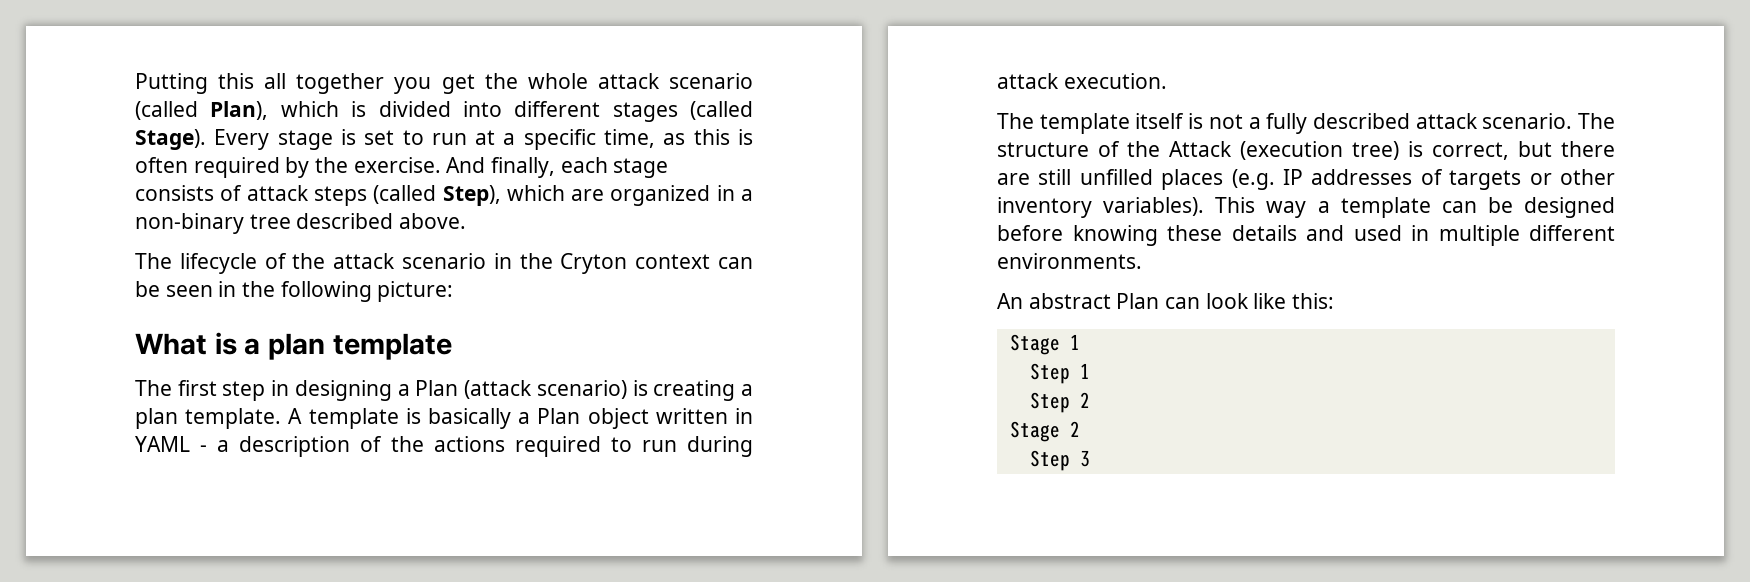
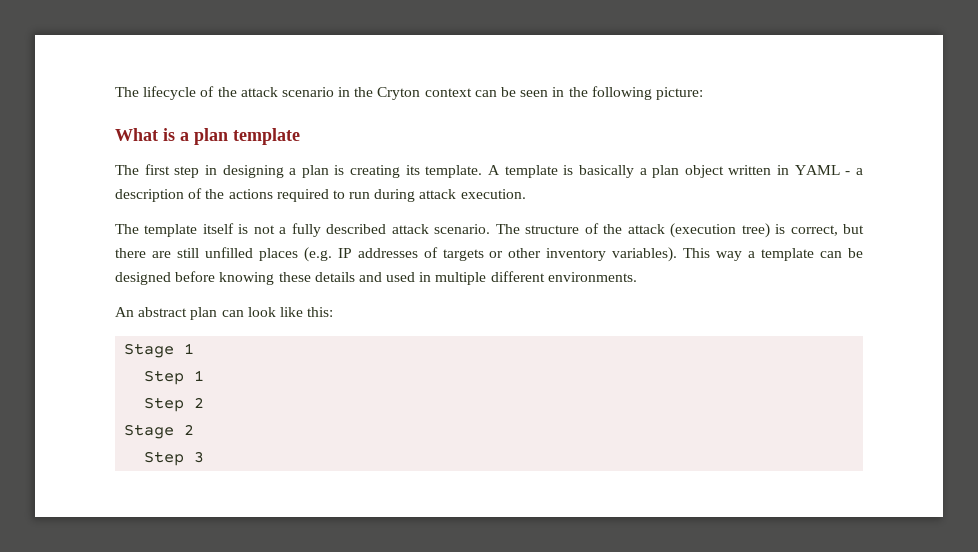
[135,73,753,94] [135,101,753,122] [135,129,753,150] [135,157,669,178] [135,185,753,206] [135,213,467,234] Putting this all together you get the whole attack scenario (called Plan), which is divided into different stages (called Stage). Every stage is set to run at a specific time, as this is often required by the exercise. And finally, each stage consists of attack steps (called Step), which are organized in a non-binary tree described above. // -> (115, 92) none
[415,380,754,401] [135,408,178,429] Plan (attack scenario) is creating a plan -> [301,165,420,178] plan is creating its
[537,408,581,424] Plan -> [652,165,680,178] plan
[1169,141,1232,157] Attack -> [627,224,665,234] attack
[1116,293,1160,309] Plan -> [190,307,218,320] plan

